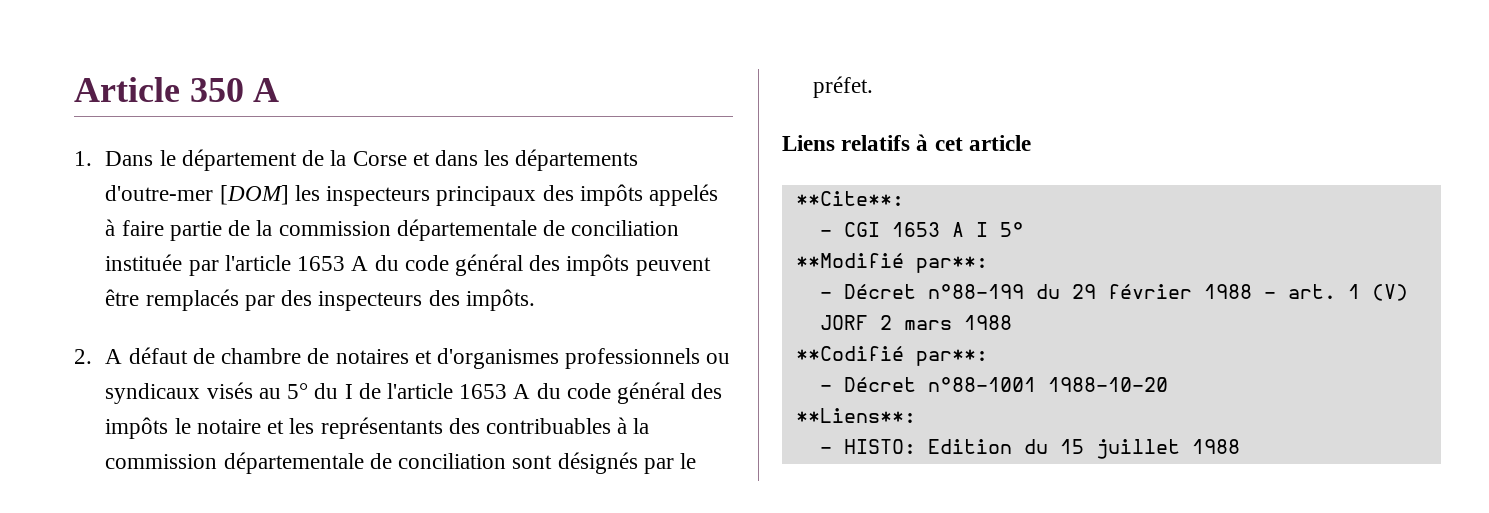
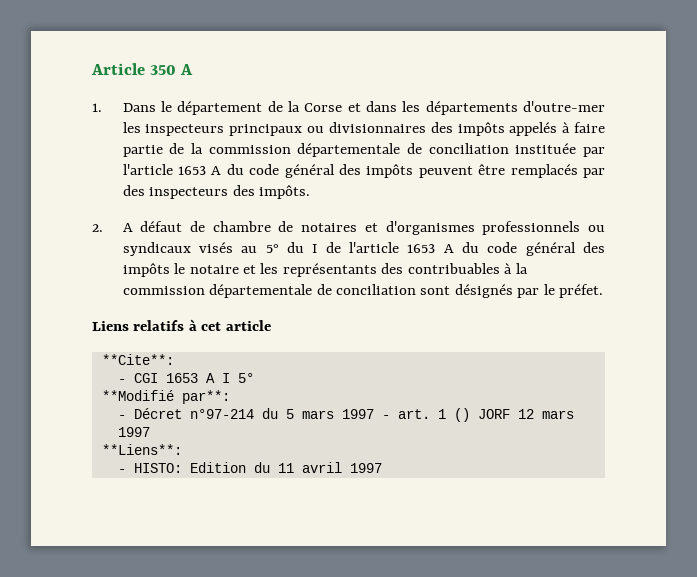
[219,185,289,205] [DOM] -> (605, 106) none
(537, 196) none -> [307,122,426,133] ou divisionnaires
[927,284,1408,301] [819,315,1012,330] [795,346,988,366] [819,377,1168,392] n°88-199 du 29 février 1988 - art. 1 (V) JORF 2 mars 1988 // **Codifié par**: // - Décret n°88-1001 1988-10-20 -> [189,408,574,422] [117,427,150,437] n°97-214 du 5 mars 1997 - art. 1 () JORF 12 mars 1997
[1059,439,1240,459] 15 juillet 1988 -> [277,462,382,473] 11 avril 1997

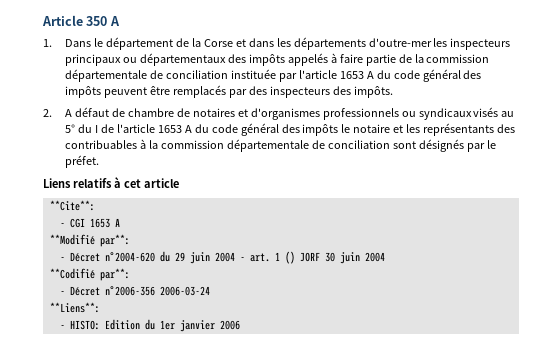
[328,122,426,133] divisionnaires -> [139,53,226,66] départementaux
[221,373,254,383] I 5° -> (120, 222) none
[189,408,374,419] n°97-214 du 5 mars 1997 -> [104,251,235,264] n°2004-620 du 29 juin 2004
[517,409,574,419] [117,427,150,437] 12 mars 1997 -> [324,252,385,264] [49,268,130,281] [59,286,210,296] 30 juin 2004 // **Codifié par**: // - Décret n°2006-356 2006-03-24
[277,462,382,473] 11 avril 1997 -> [159,320,240,332] 1er janvier 2006

